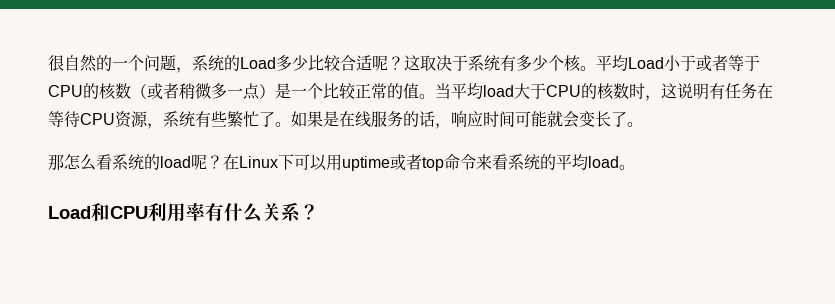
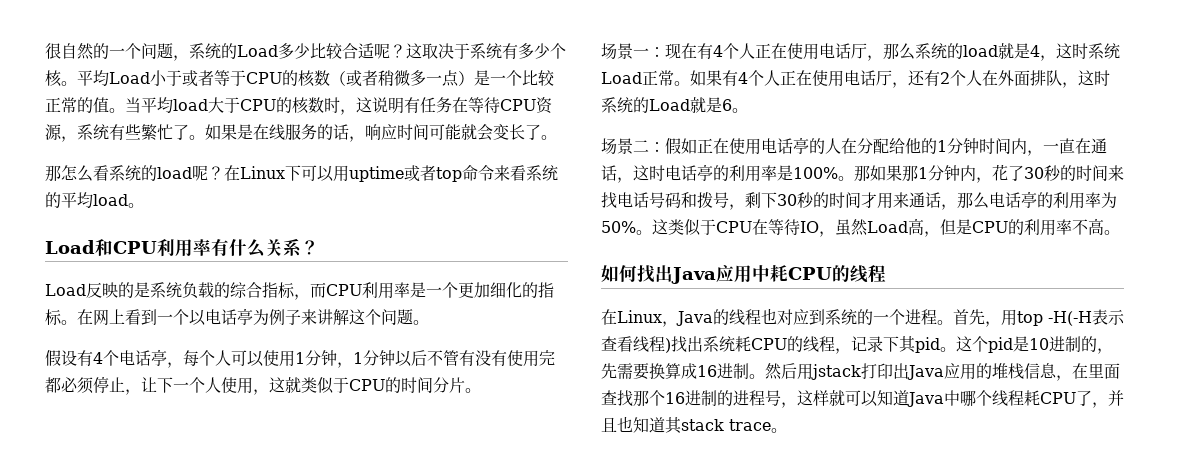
(319, 212) none -> [45,282,554,300] [45,308,429,326] [45,349,555,368] [45,376,481,395] [601,43,1120,61] [601,70,1110,88] [601,97,748,113] [601,137,1107,156] [601,164,1124,183] [601,191,1117,210] [601,218,1120,237] [601,265,886,284] [601,308,1125,327] [601,336,1113,354] [601,363,1120,381] [601,390,1124,408] [601,416,787,434] // Load反映的是系统负载的综合指标，而CPU利用率是一个更加细化的指标。在网上看到一个以电话亭为例子来讲解这个问题。 // 假设有4个电话亭，每个人可以使用1分钟，1分钟以后不管有没有使用完都必须停止，让下一个人使用，这就类似于CPU的时间分片。 // 场景一：现在有4个人正在使用电话厅，那么系统的load就是4，这时系统Load正常。如果有4个人正在使用电话厅，还有2个人在外面排队，这时系统的Load就是6。 // 场景二：假如正在使用电话亭的人在分配给他的1分钟时间内，一直在通话，这时电话亭的利用率是100%。那如果那1分钟内，花了30秒的时间来找电话号码和拨号，剩下30秒的时间才用来通话，那么电话亭的利用率为50%。这类似于CPU在等待IO，虽然Load高，但是CPU的利用率不高。 // 如何找出Java应用中耗CPU的线程 // 在Linux，Java的线程也对应到系统的一个进程。首先，用top -H(-H表示查看线程)找出系统耗CPU的线程，记录下其pid。这个pid是10进制的，先需要换算成16进制。然后用jstack打印出Java应用的堆栈信息，在里面查找那个16进制的进程号，这样就可以知道Java中哪个线程耗CPU了，并且也知道其stack trace。

